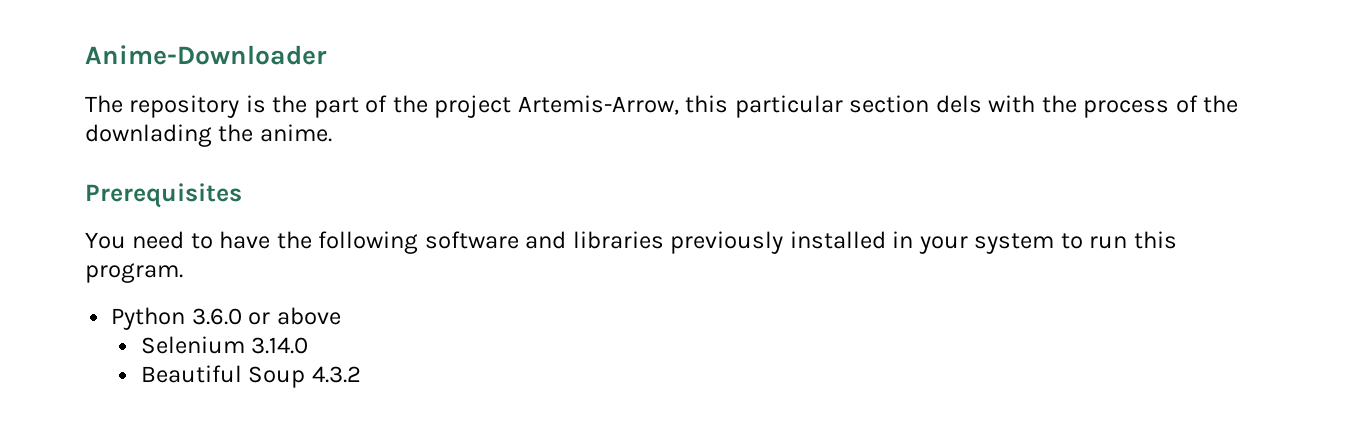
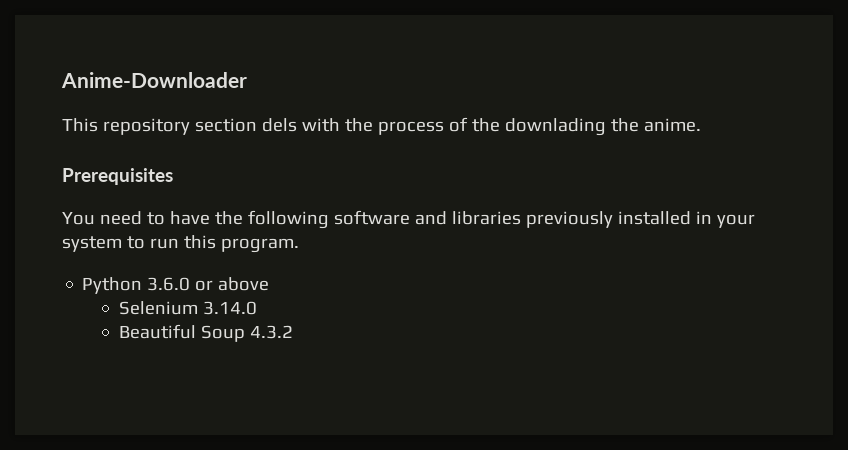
[85,95,843,118] The repository is the part of the project Artemis-Arrow, this particular -> [62,118,190,135] This repository

